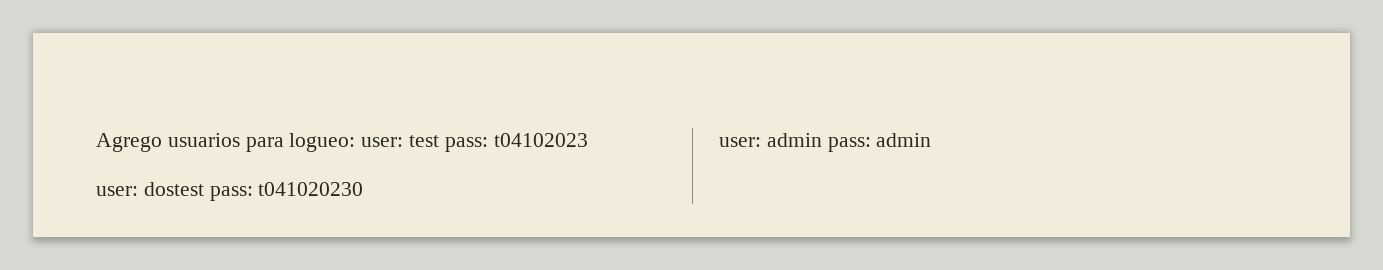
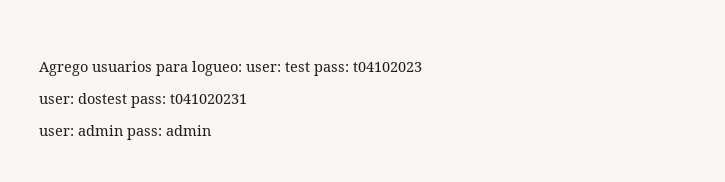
[258,182,364,196] t041020230 -> [170,94,247,104] t041020231

